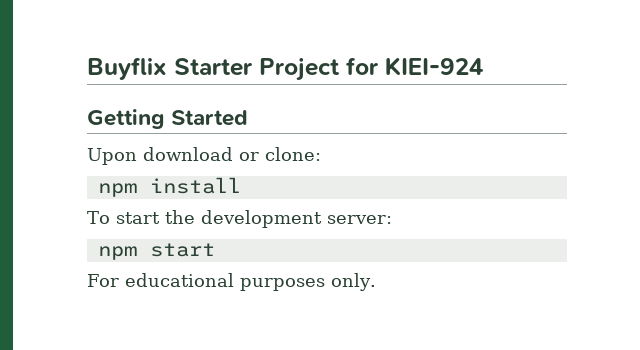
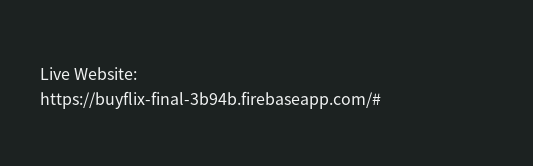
[87,57,484,81] [87,109,249,129] [87,147,321,165] [97,177,241,197] [87,210,392,228] [97,243,215,260] [87,273,376,291] Buyflix Starter Project for KIEI-924 // Getting Started // Upon download or clone: // npm install // To start the development server: // npm start // For educational purposes only. -> [40,67,138,80] [40,91,381,109] Live Website: https://buyflix-final-3b94b.firebaseapp.com/#

